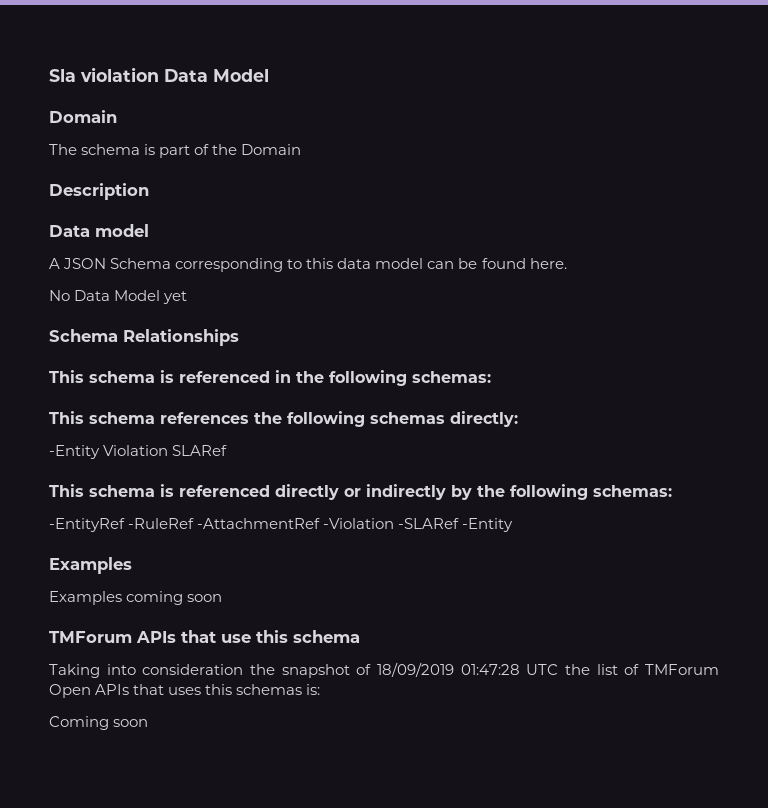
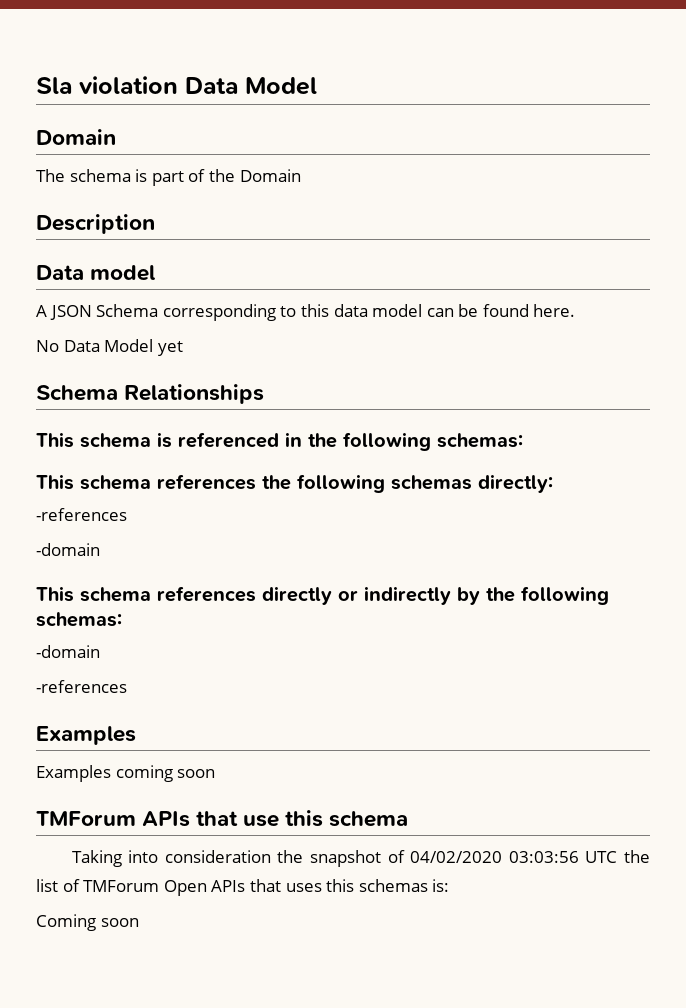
[49,445,228,459] [49,484,270,497] -Entity Violation SLARef // This schema is referenced -> [36,508,127,521] [36,543,100,556] [36,586,256,602] -references // -domain // This schema references
[49,518,514,532] -EntityRef -RuleRef -AttachmentRef -Violation -SLARef -Entity -> [36,645,100,658] [36,680,127,693] -domain // -references
[377,662,520,677] 18/09/2019 01:47:28 -> [410,851,579,863] 04/02/2020 03:03:56

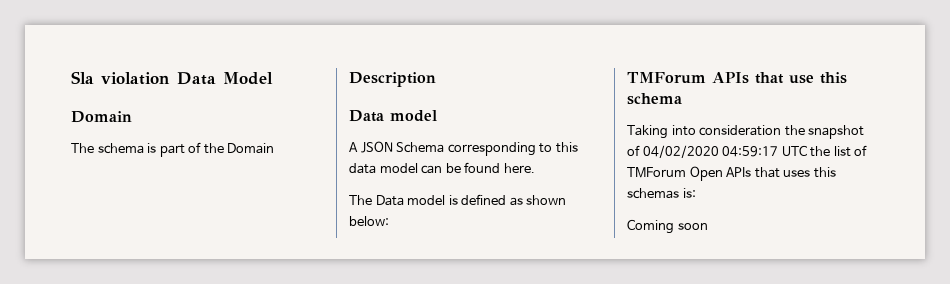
[36,339,183,356] [36,384,265,404] [36,432,523,451] [36,474,553,493] [36,508,127,521] [36,543,100,556] [36,586,609,605] [36,612,122,627] [36,645,100,658] [36,680,127,693] [36,726,136,745] [36,765,216,782] No Data Model yet // Schema Relationships // This schema is referenced in the following schemas: // This schema references the following schemas directly: // -references // -domain // This schema references directly or indirectly by the following schemas: // -domain // -references // Examples // Examples coming soon -> [349,194,567,206] [349,216,389,226] The Data model is defined as shown below:
[508,851,579,863] 03:03:56 -> [722,146,779,157] 04:59:17

